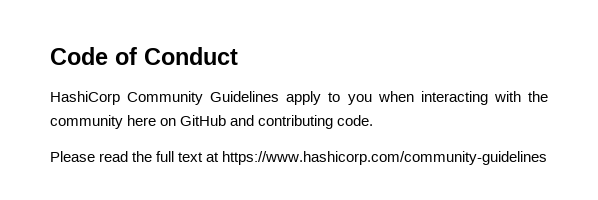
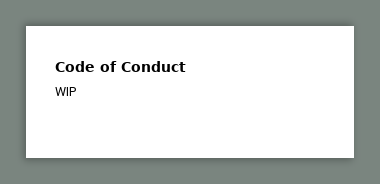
[50,91,548,105] [50,115,374,129] [50,151,548,165] HashiCorp Community Guidelines apply to you when interacting with the community here on GitHub and contributing code. // Please read the full text at https://www.hashicorp.com/community-guidelines -> [55,87,76,96] WIP

